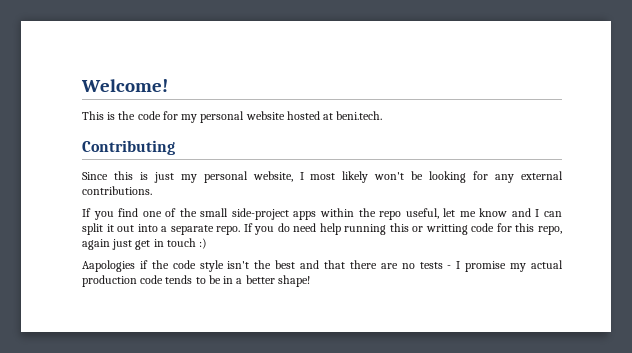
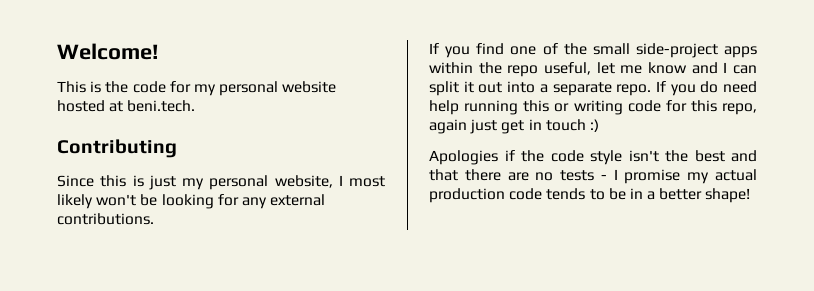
[425,224,468,235] writting -> [573,100,623,115] writing
[82,260,135,272] Aapologies -> [429,150,498,165] Apologies

